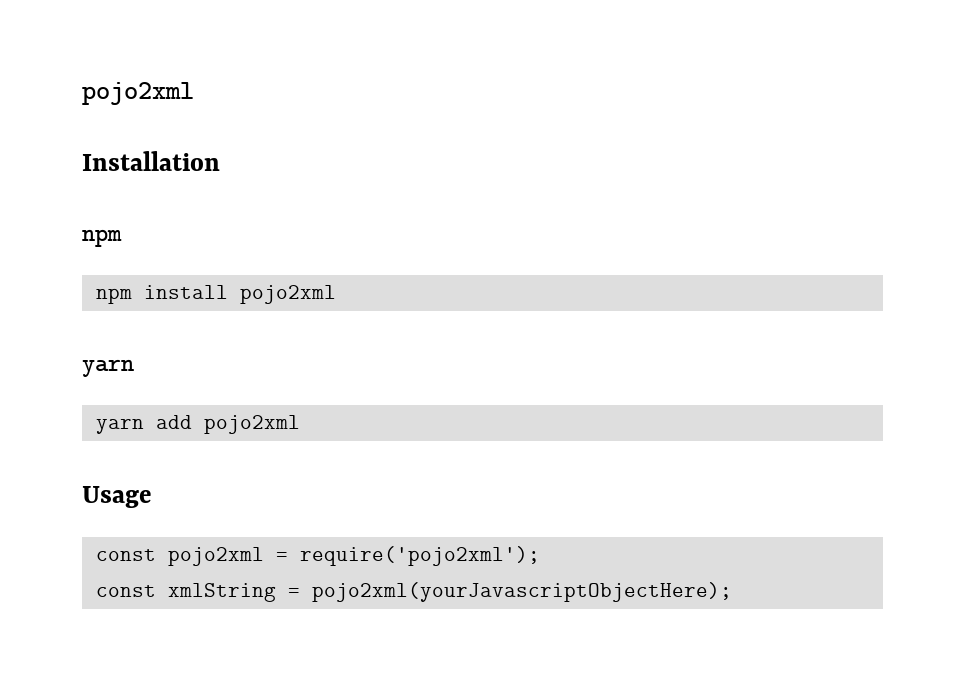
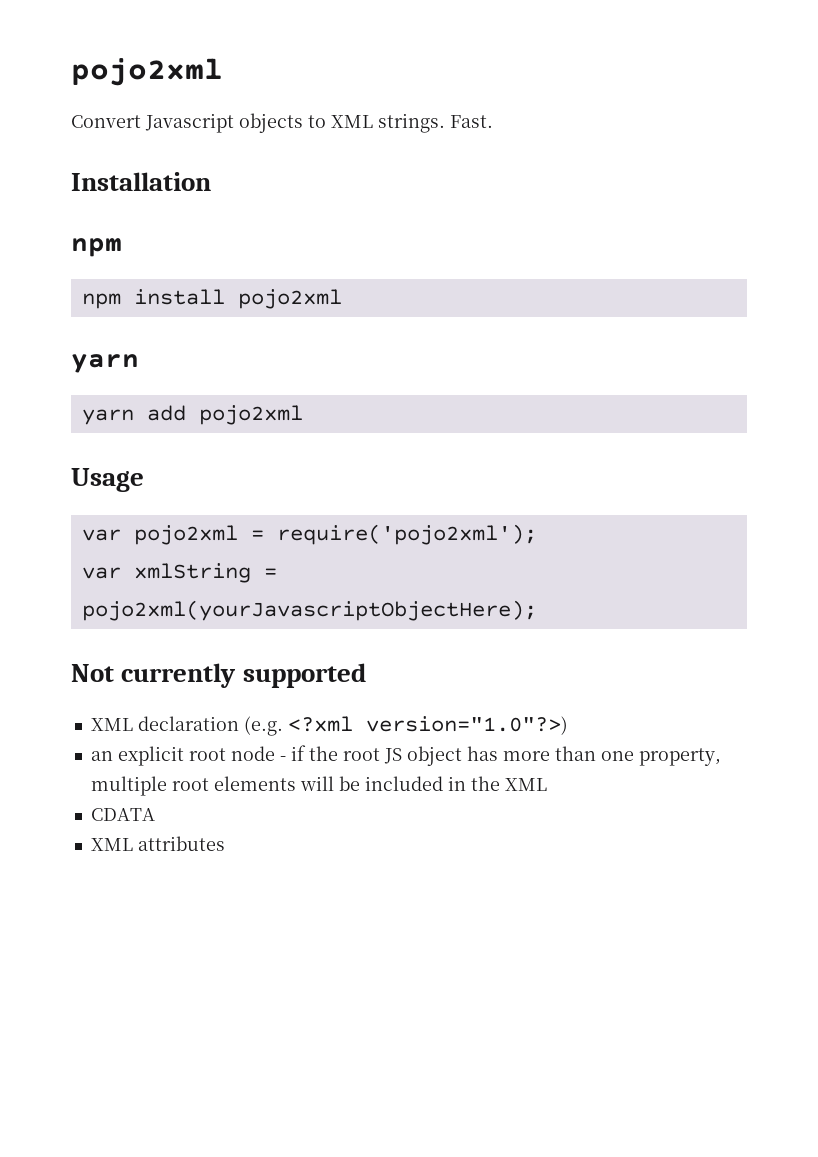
[82,82,194,105] pojo2xml -> [71,58,223,86] [71,113,493,133] pojo2xml // Convert Javascript objects to XML strings. Fast.
[95,549,156,561] const -> [81,529,121,541] var
[95,585,156,597] const -> [81,567,121,579] var
(732, 592) none -> [71,663,366,688] [90,716,568,736] [90,745,721,766] [90,776,547,796] [90,808,155,821] [90,836,225,851] // Not currently supported // XML declaration (e.g. <?xml version="1.0"?>) // an explicit root node - if the root JS object has more than one property, multiple root elements will be included in the XML // CDATA // XML attributes

